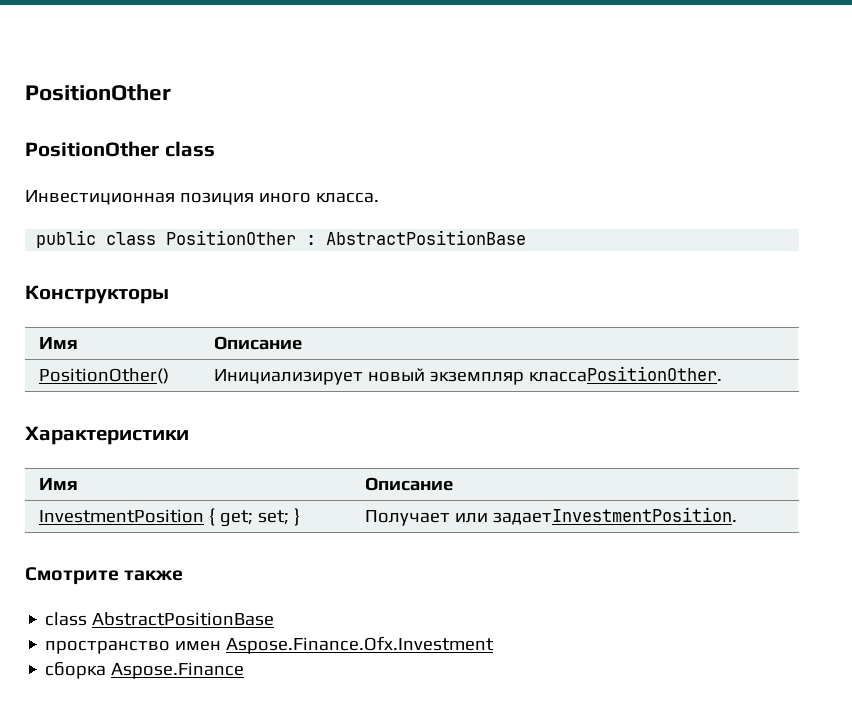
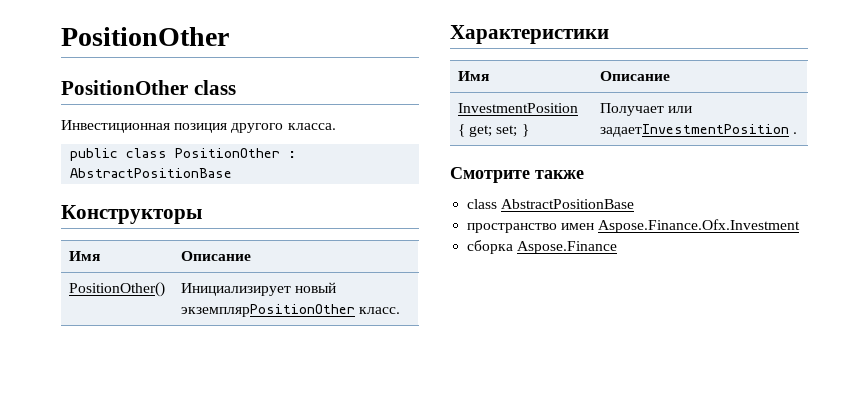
[258,192,311,203] иного -> [231,123,284,133] другого
[430,366,723,385] экземпляр классаPositionOther. -> [180,304,401,317] экземплярPositionOther класс.
[493,507,738,525] задаетInvestmentPosition. -> [599,124,798,137] задаетInvestmentPosition .

